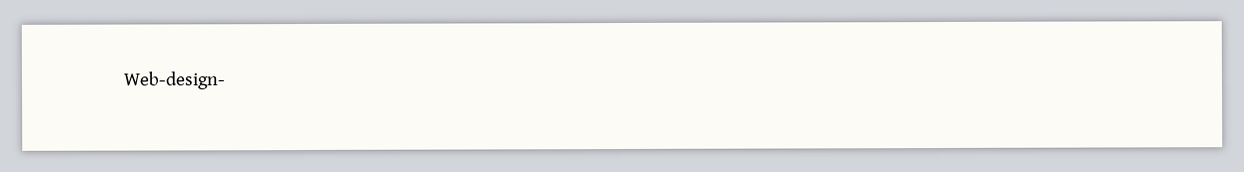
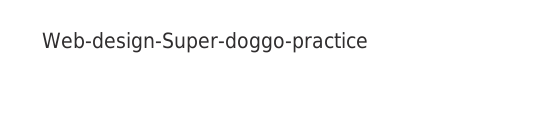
[123,71,226,90] Web-design- -> [42,32,368,53] Web-design-Super-doggo-practice

